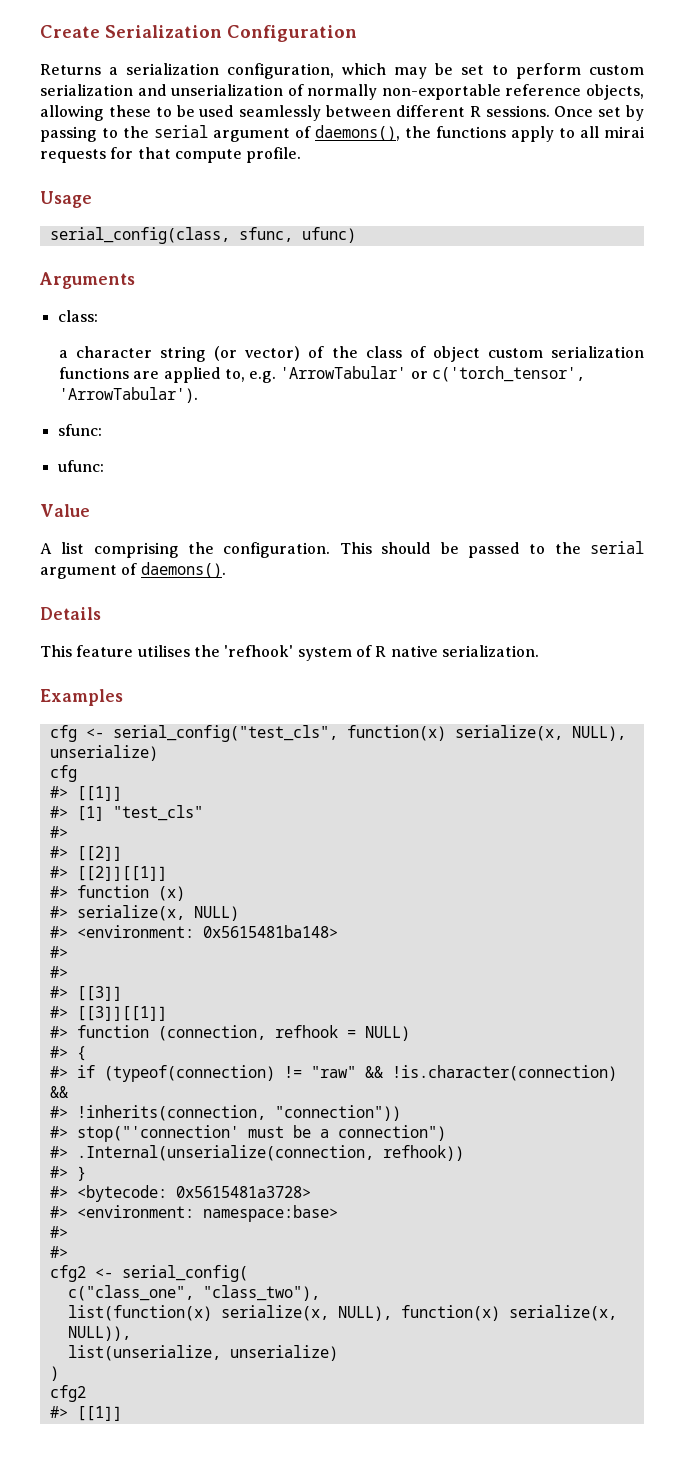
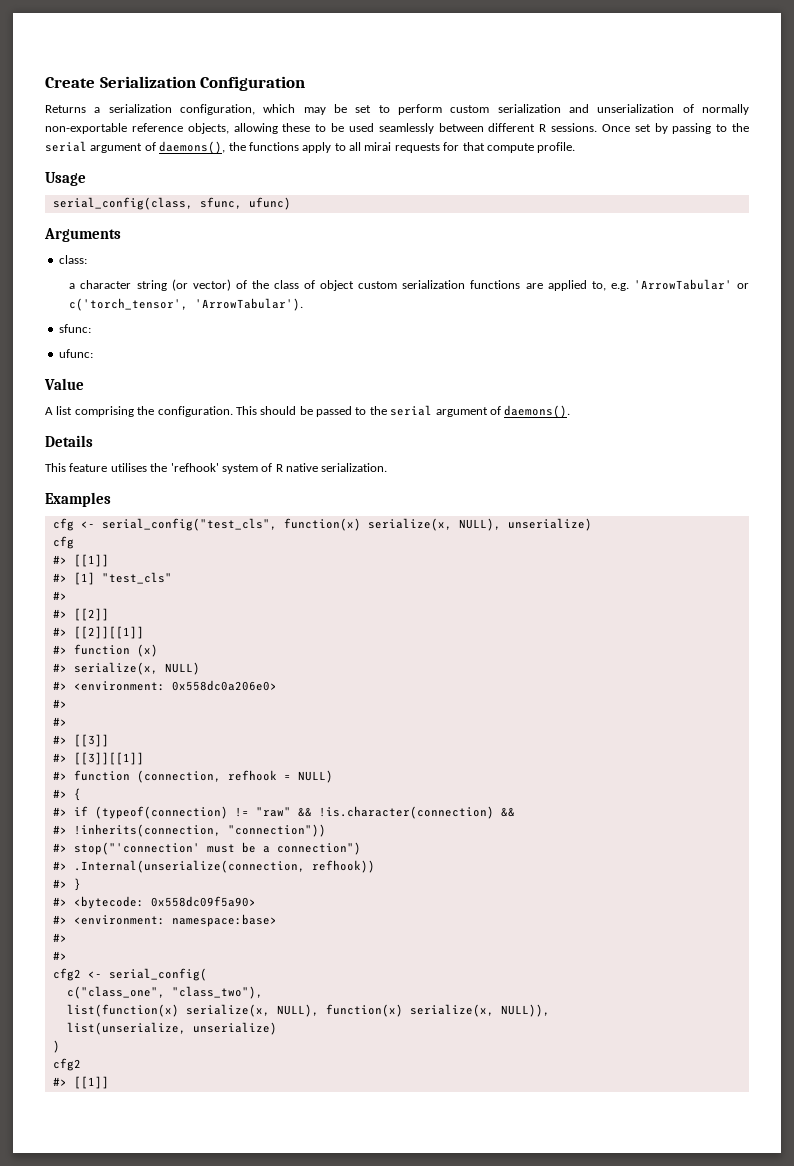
[202,925,338,938] 0x5615481ba148> -> [171,680,277,691] 0x558dc0a206e0>
[175,1186,311,1198] 0x5615481a3728> -> [150,896,256,907] 0x558dc09f5a90>

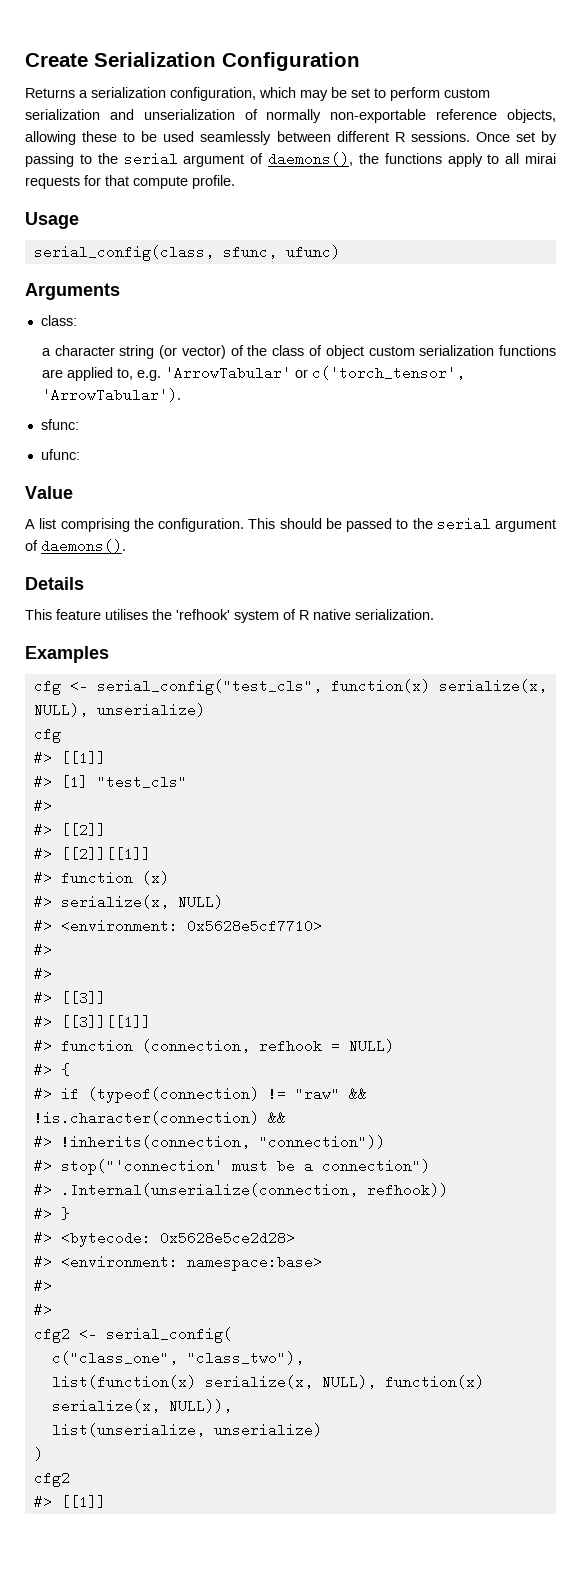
[171,680,277,691] 0x558dc0a206e0> -> [186,919,322,933] 0x5628e5cf7710>
[150,896,256,907] 0x558dc09f5a90> -> [159,1231,295,1245] 0x5628e5ce2d28>

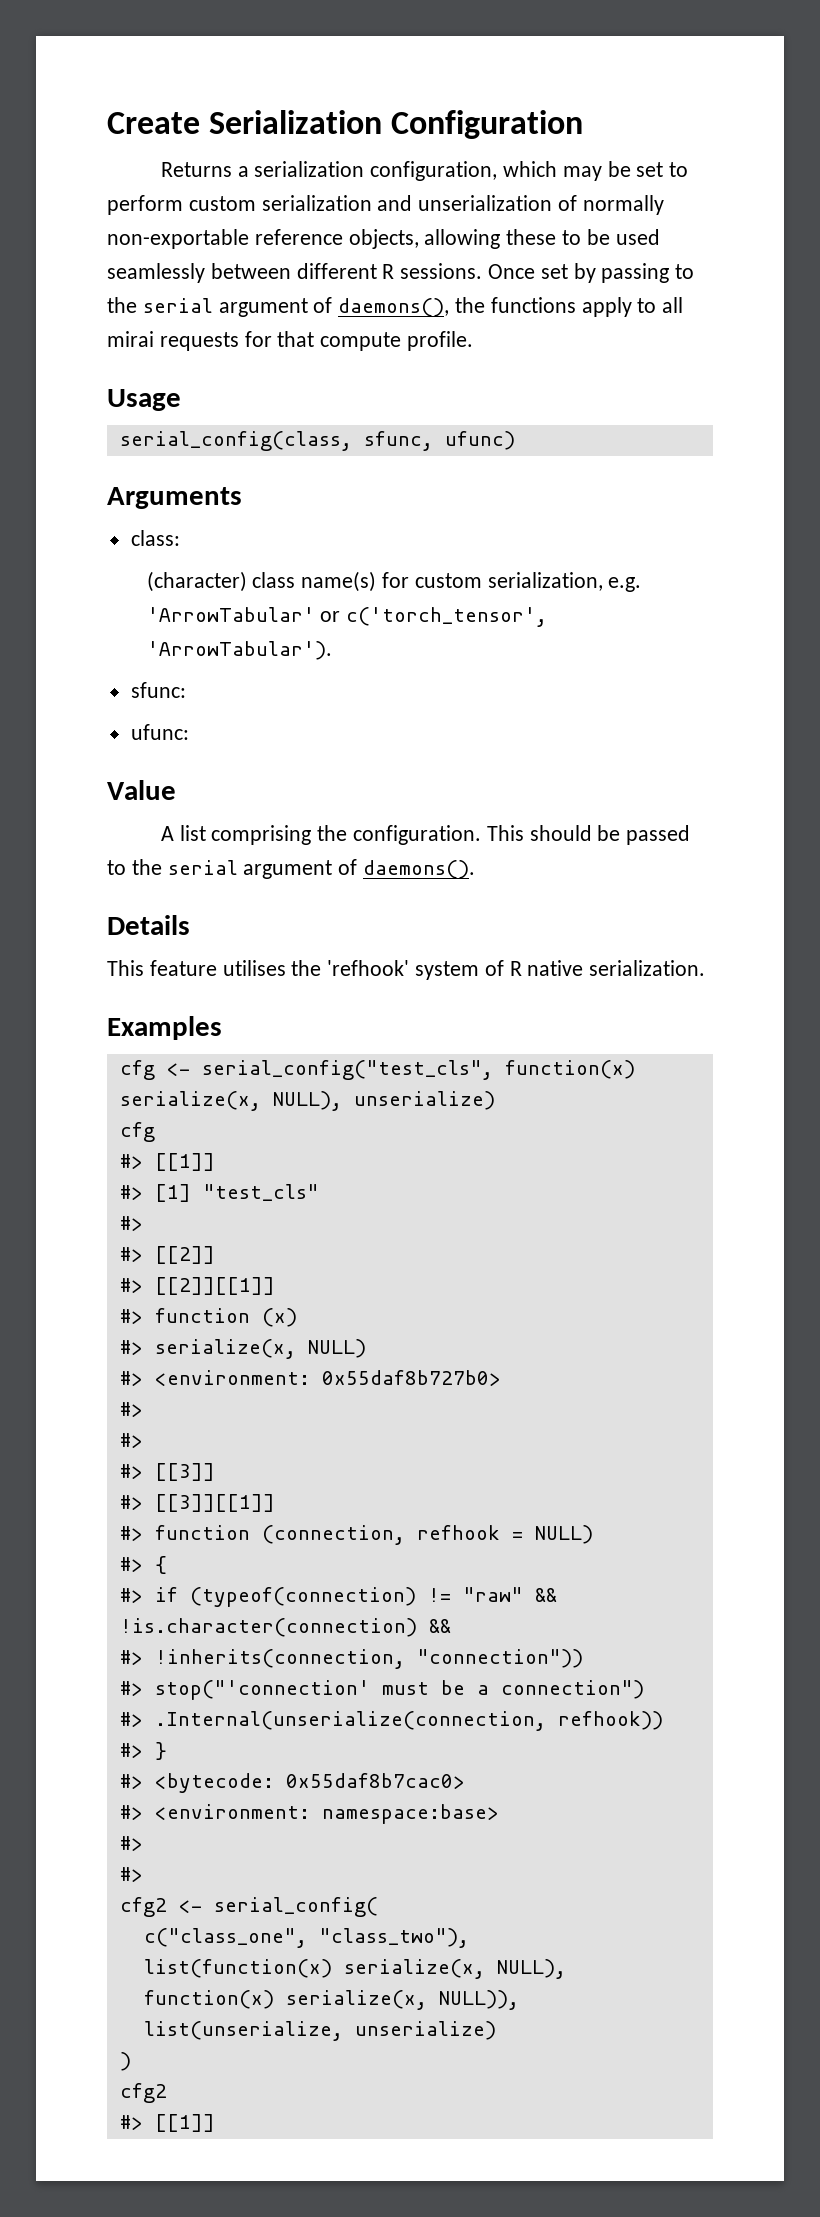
[41,345,556,359] [41,367,133,381] a character string (or vector) of the class of object custom serialization functions are applied to, -> [146,571,603,592] (character) class name(s) for custom serialization,
[186,919,322,933] 0x5628e5cf7710> -> [321,1370,501,1386] 0x55daf8b727b0>
[159,1231,295,1245] 0x5628e5ce2d28> -> [285,1773,465,1789] 0x55daf8b7cac0>

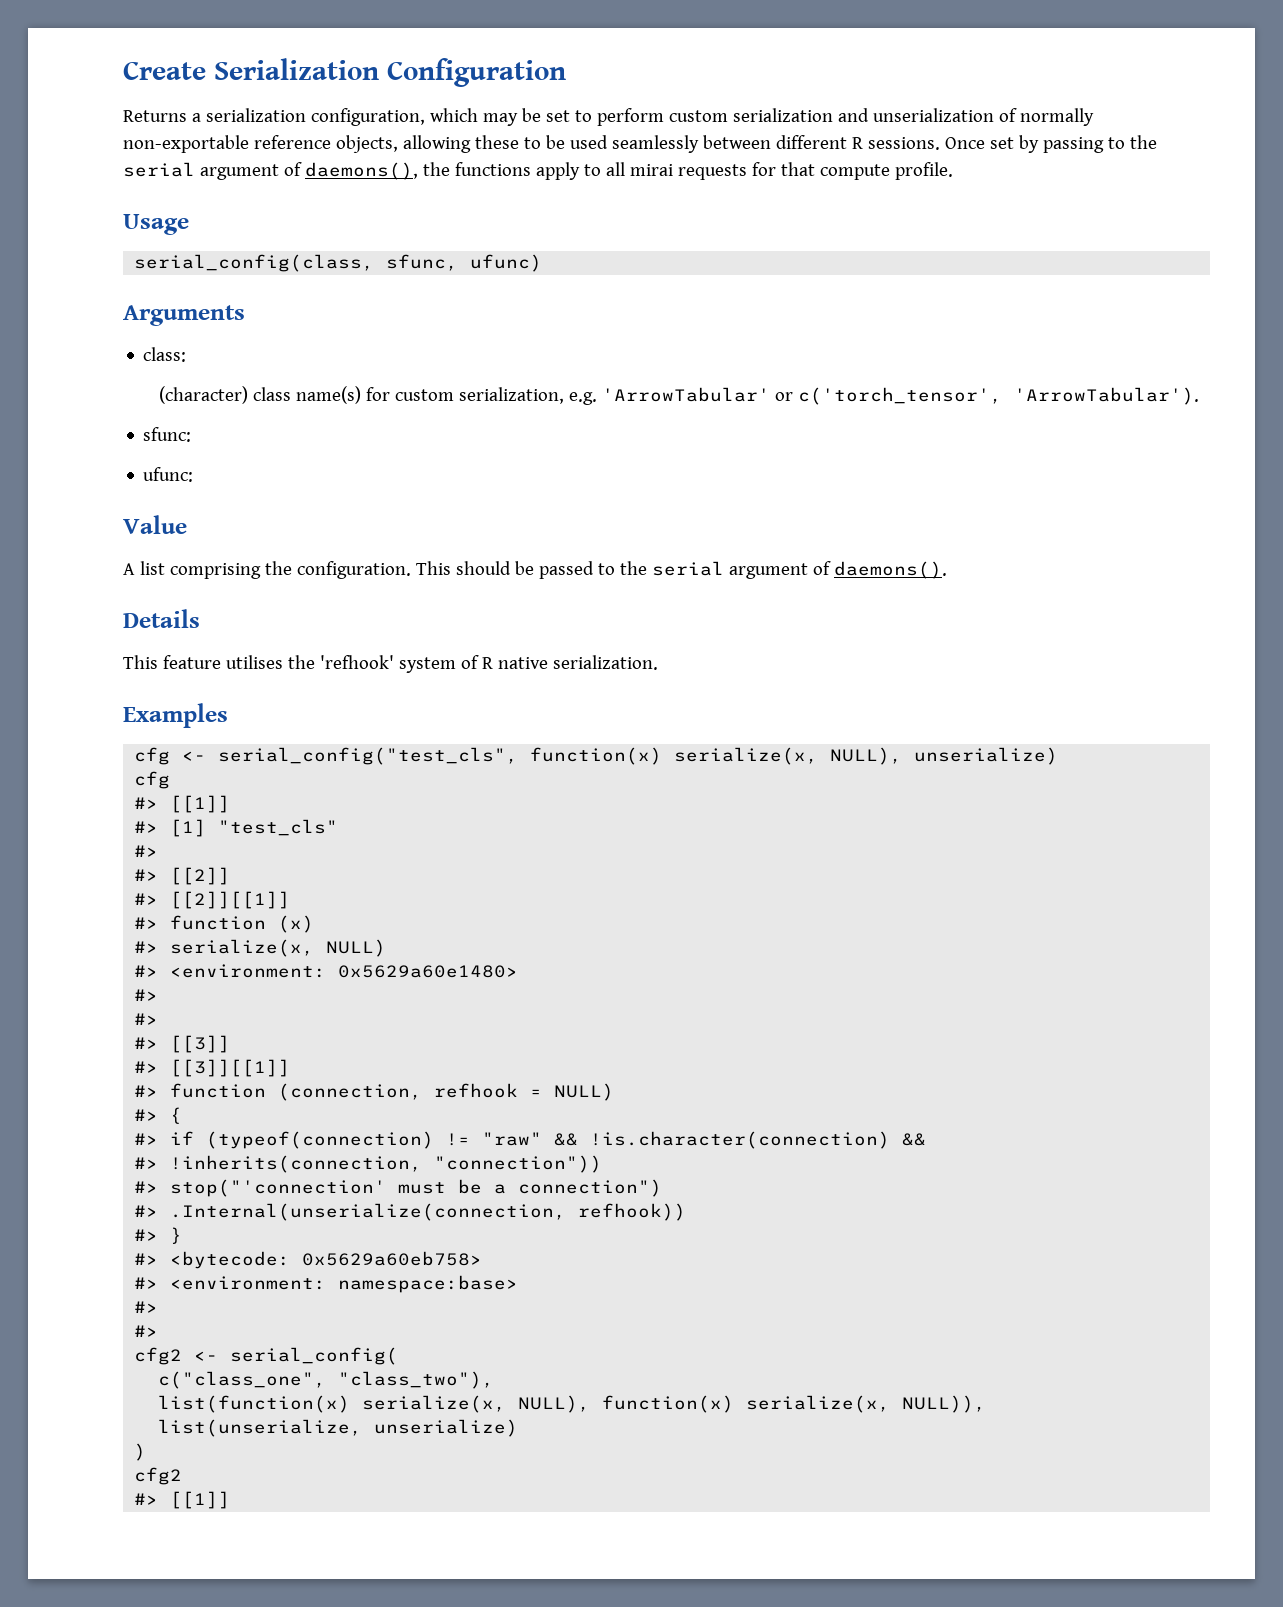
[321,1370,501,1386] 0x55daf8b727b0> -> [338,965,519,978] 0x5629a60e1480>
[285,1773,465,1789] 0x55daf8b7cac0> -> [302,1251,483,1266] 0x5629a60eb758>

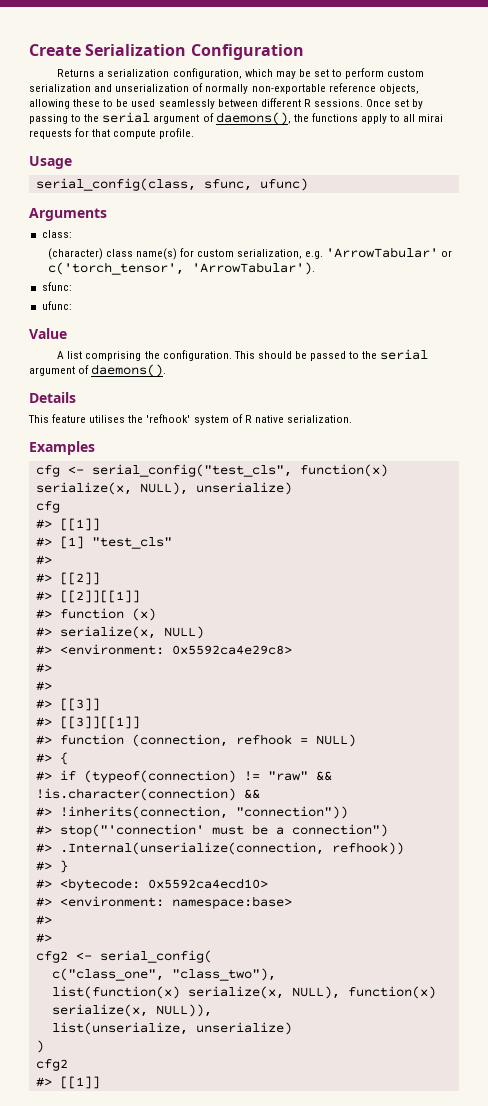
[338,965,519,978] 0x5629a60e1480> -> [171,645,292,655] 0x5592ca4e29c8>
[302,1251,483,1266] 0x5629a60eb758> -> [147,878,268,889] 0x5592ca4ecd10>

